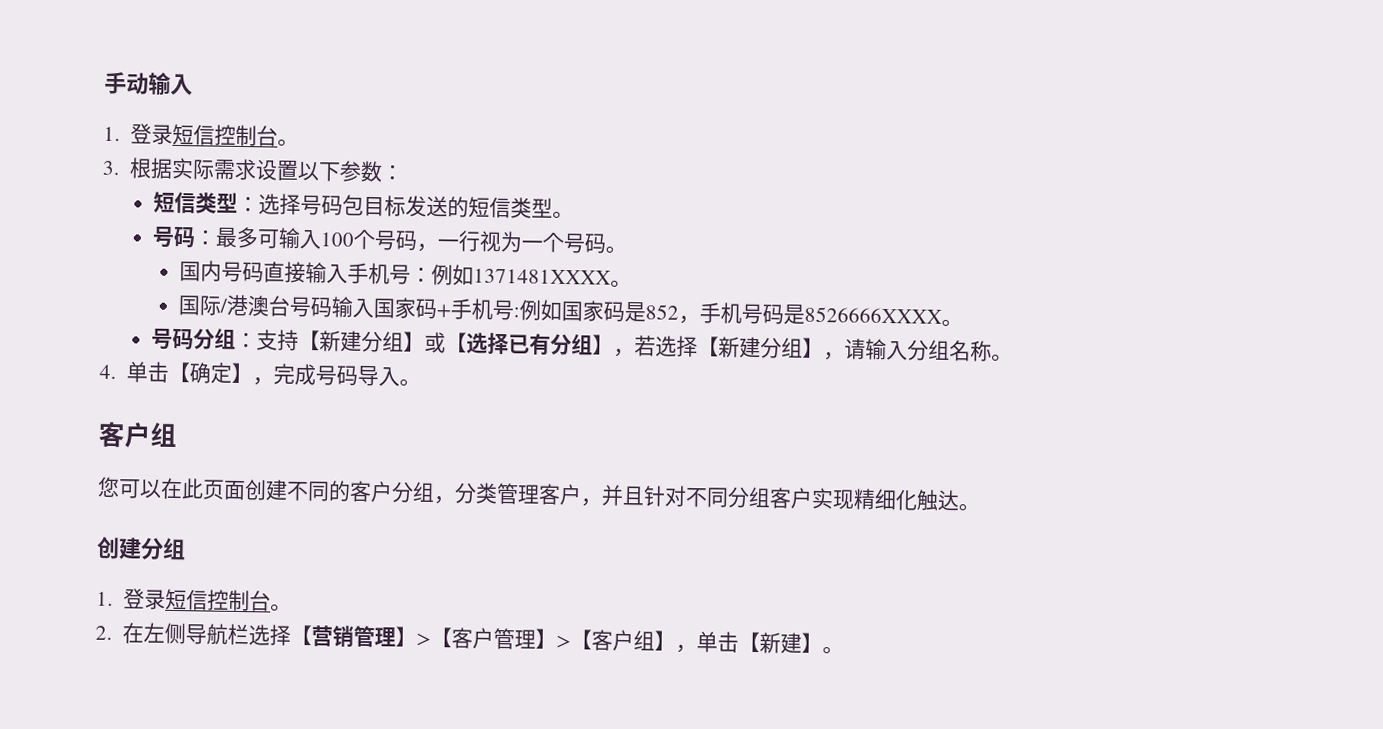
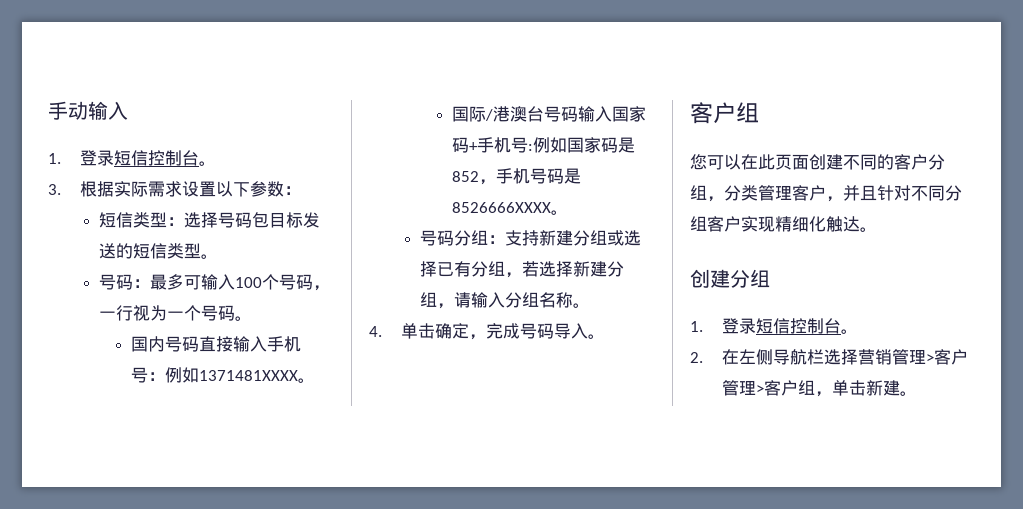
[297,329,467,354] 【新建分组】或【 -> [538,230,624,246] 新建分组或
[591,334,614,355] 】 -> (505, 268) none
[696,336,824,359] 【新建分组】 -> [572,261,624,277] [419,292,437,307] 新建分组
[168,361,254,384] 【确定】 -> [435,323,470,339] 确定
[290,624,313,646] 【 -> (859, 357) none
[395,626,824,654] 】>【客户管理】>【客户组】，单击【新建】 -> [926,349,969,365] [722,380,901,397] >客户管理>客户组，单击新建

